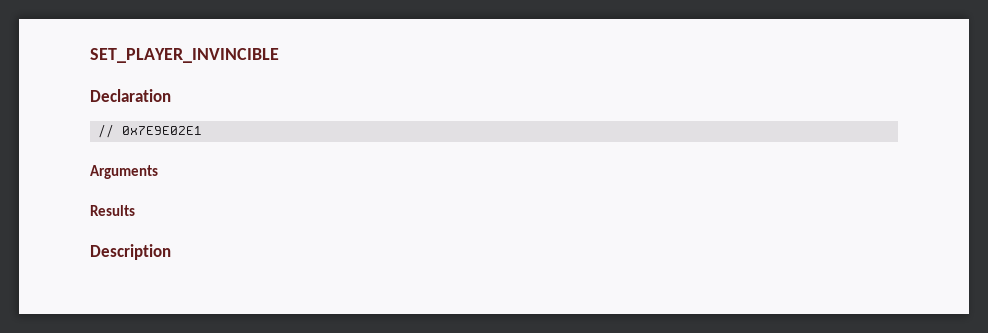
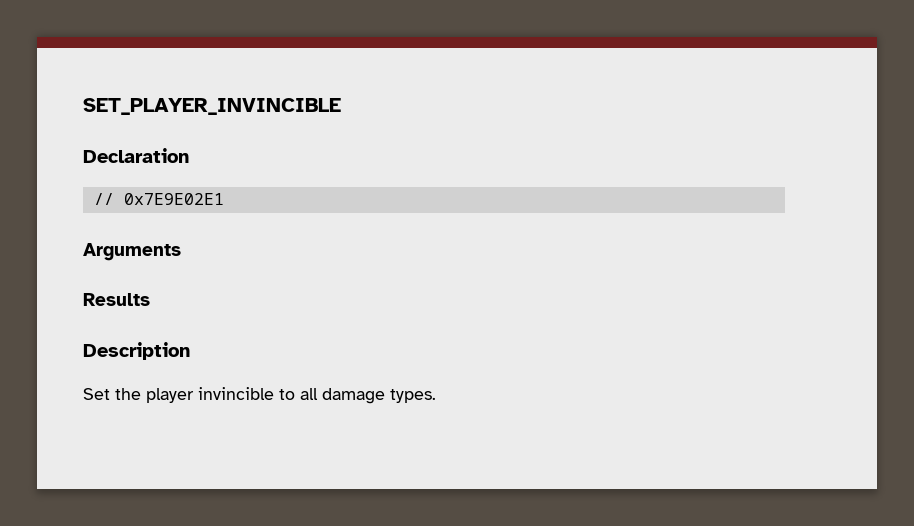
(171, 252) none -> [83,387,436,404] // Set the player invincible to all damage types.

